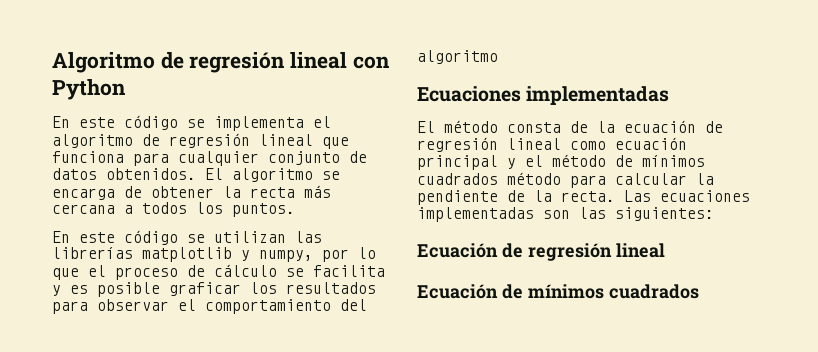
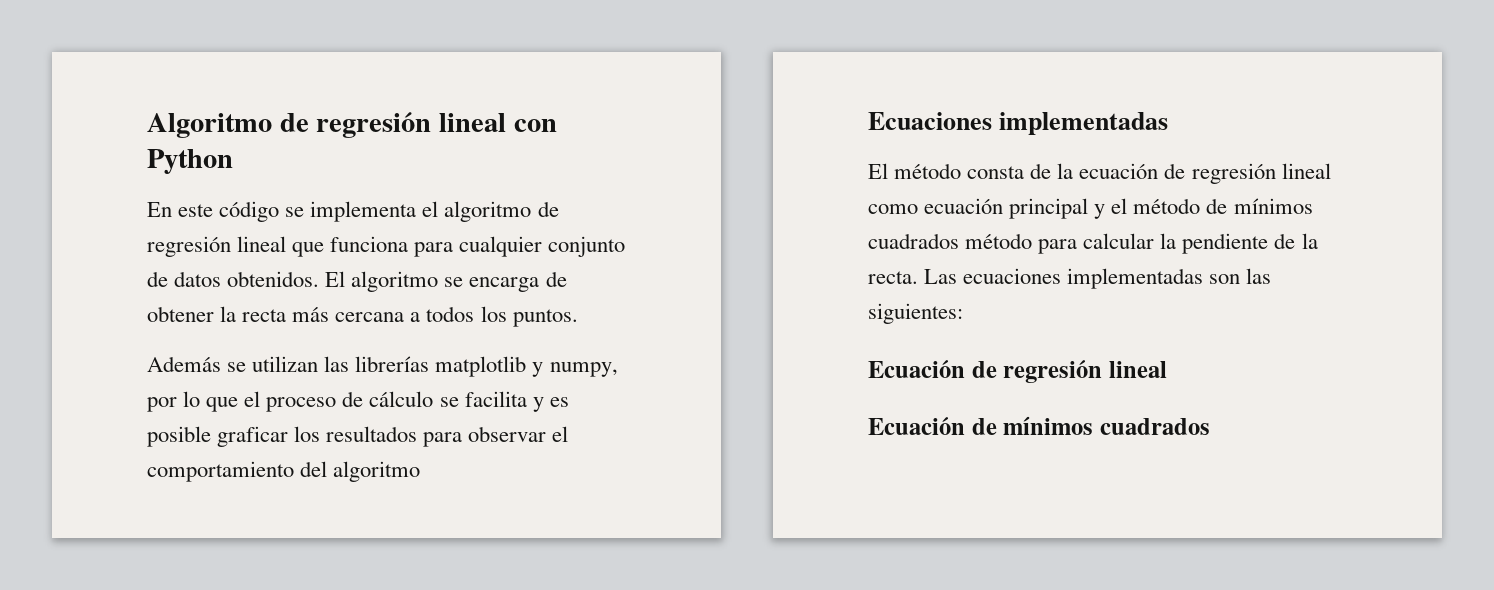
[52,230,178,245] En este código -> [147,356,221,372] Además

